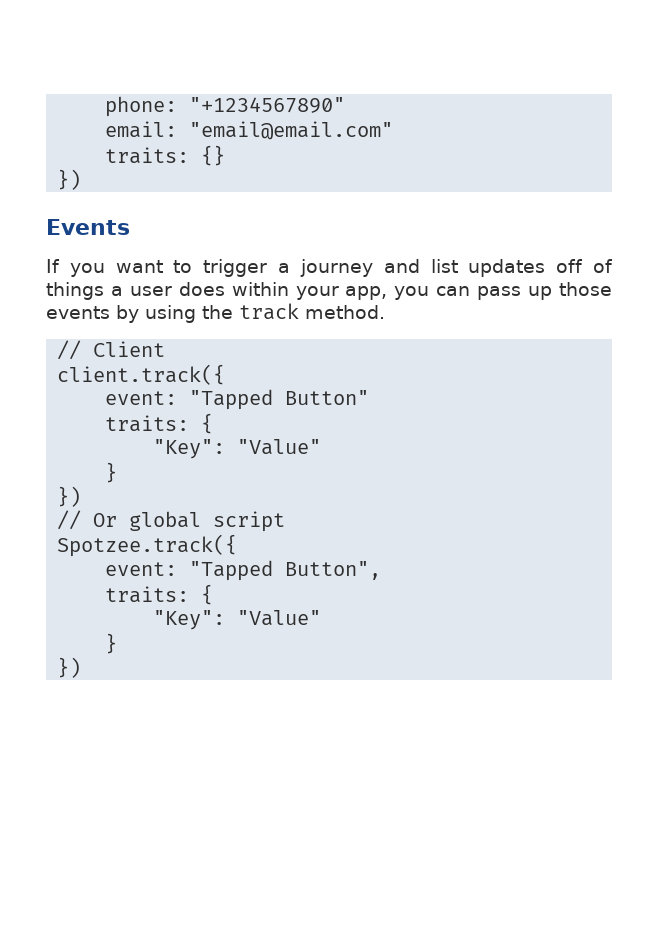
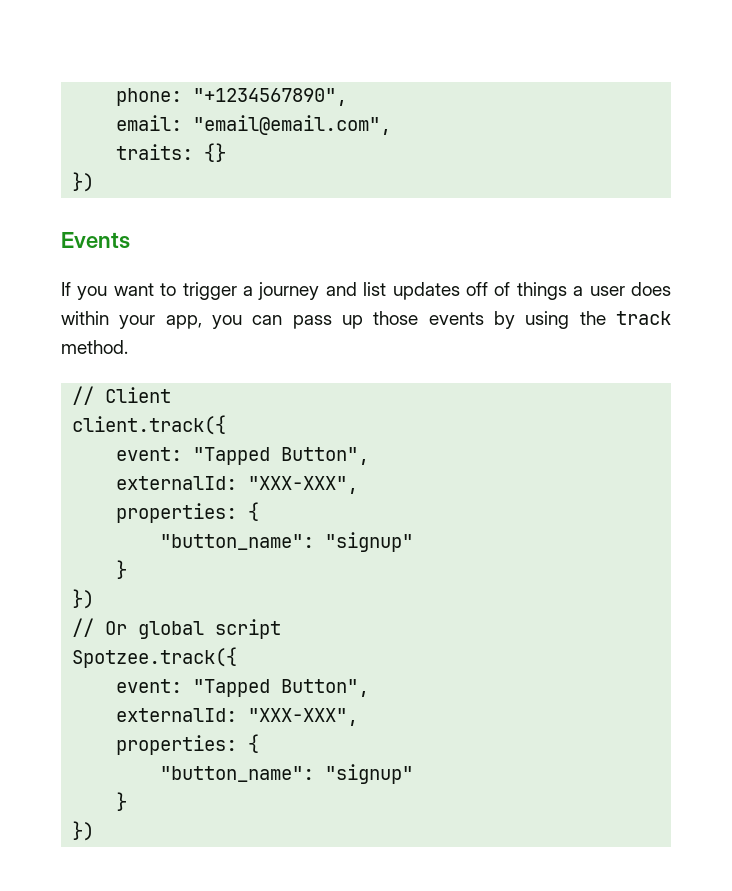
[189,97,346,113] "+1234567890" -> [193,88,348,106] "+1234567890",
[189,121,394,140] "email@email.com" -> [193,115,392,135] "email@email.com",
[285,390,370,405] [105,413,214,434] [153,439,322,459] Button" // traits: { // "Key": "Value" -> [281,447,370,465] [116,476,359,494] [116,502,260,523] [160,532,414,552] Button", // externalId: "XXX-XXX", // properties: { // "button_name": "signup"
[105,584,214,605] [153,610,322,630] traits: { // "Key": "Value" -> [116,708,359,726] [116,734,260,755] [160,764,414,784] externalId: "XXX-XXX", // properties: { // "button_name": "signup"

